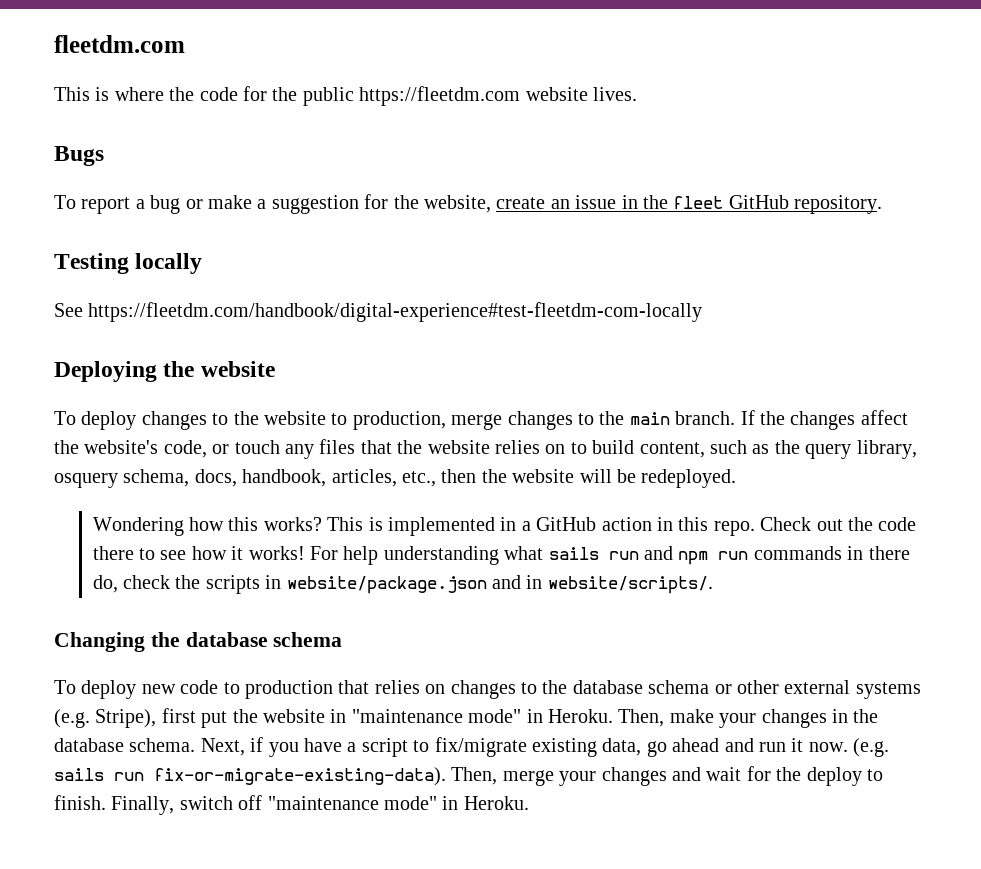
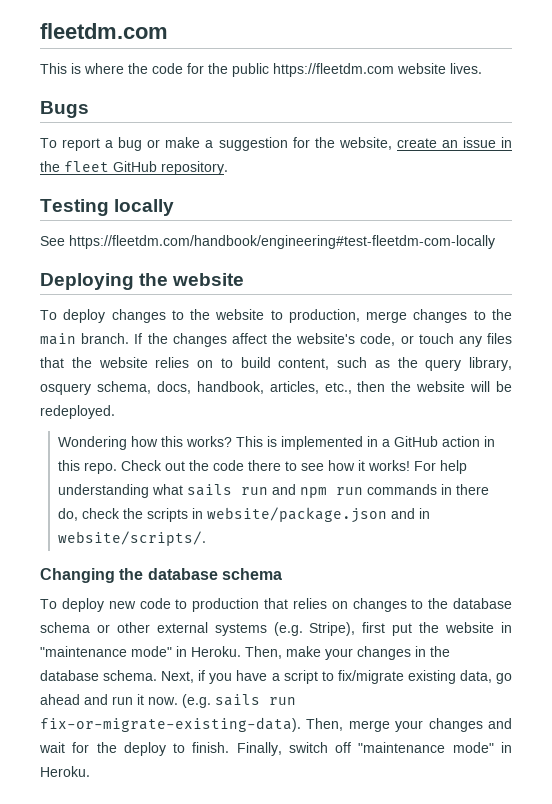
[88,302,703,322] https://fleetdm.com/handbook/digital-experience#test-fleetdm-com-locally -> [69,235,495,249] https://fleetdm.com/handbook/engineering#test-fleetdm-com-locally

